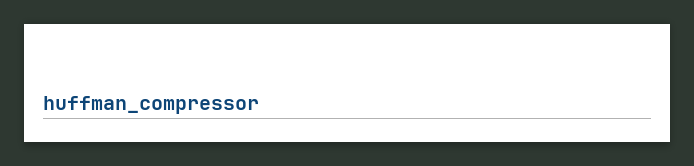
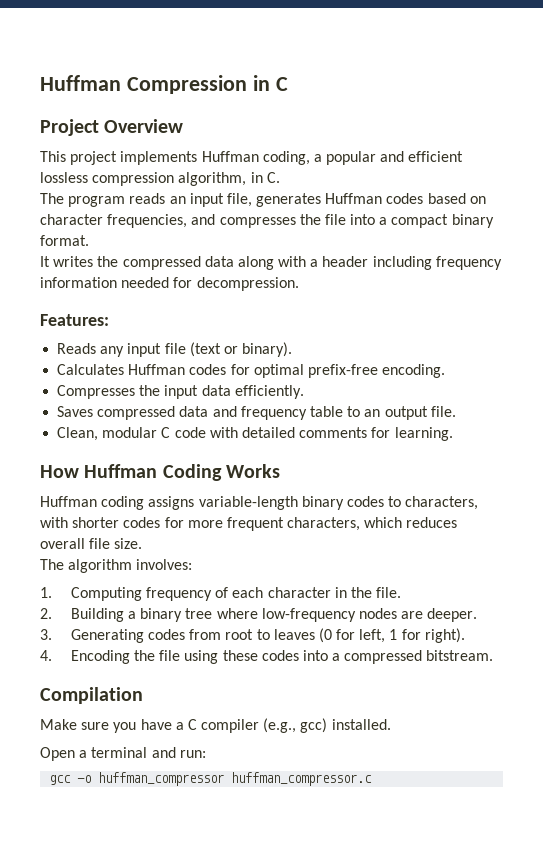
[43,96,259,114] huffman_compressor -> [40,75,288,94] [40,119,184,136] [40,151,464,165] [40,172,280,186] [40,193,486,207] [40,214,494,228] [40,235,89,246] [40,256,502,270] [40,277,299,291] [40,314,109,326] [57,342,293,357] [57,364,446,378] [57,385,304,399] [57,406,456,420] [57,427,453,441] [40,464,280,481] [40,496,479,510] [40,517,458,531] [40,538,143,549] [40,559,193,573] [40,587,402,601] [40,608,478,622] [40,628,465,643] [40,650,494,664] [40,687,143,704] [40,718,391,733] [40,747,206,761] [49,772,373,786] Huffman Compression in C // Project Overview // This project implements Huffman coding, a popular and efficient lossless compression algorithm, in C. // The program reads an input file, generates Huffman codes based on character frequencies, and compresses the file into a compact binary format. // It writes the compressed data along with a header including frequency information needed for decompression. // Features: // Reads any input file (text or binary). // Calculates Huffman codes for optimal prefix-free encoding. // Compresses the input data efficiently. // Saves compressed data and frequency table to an output file. // Clean, modular C code with detailed comments for learning. // How Huffman Coding Works // Huffman coding assigns variable-length binary codes to characters, with shorter codes for more frequent characters, which reduces overall file size. // The algorithm involves: // 1. Computing frequency of each character in the file. // 2. Building a binary tree where low-frequency nodes are deeper. // 3. Generating codes from root to leaves (0 for left, 1 for right). // 4. Encoding the file using these codes into a compressed bitstream. // Compilation // Make sure you have a C compiler (e.g., gcc) installed. // Open a terminal and run: // gcc -o huffman_compressor huffman_compressor.c

